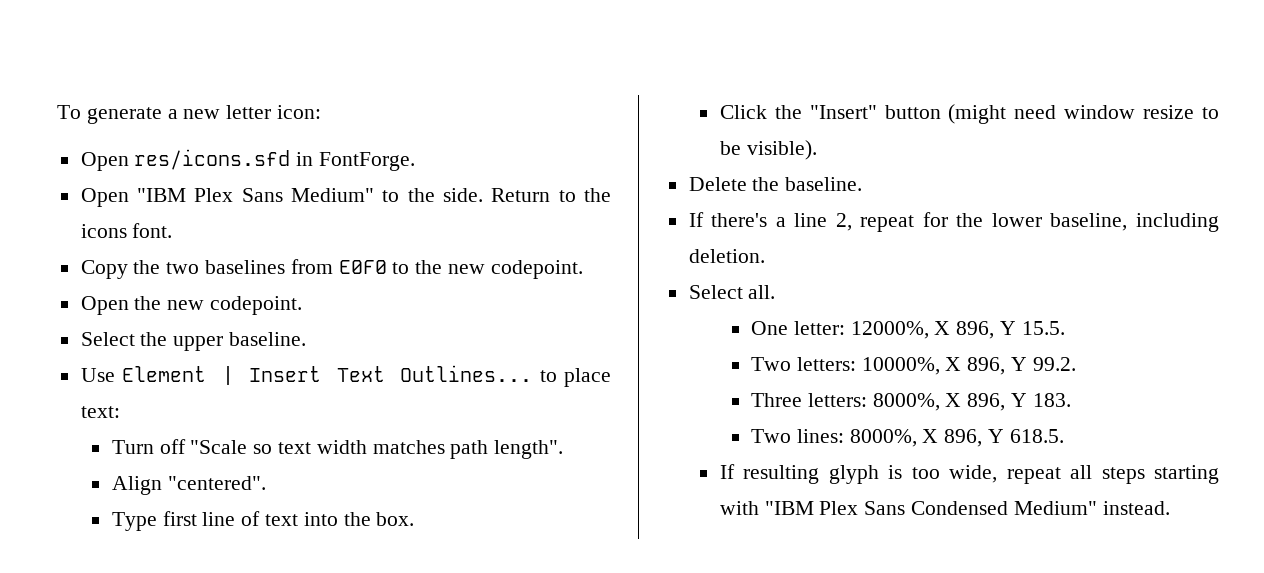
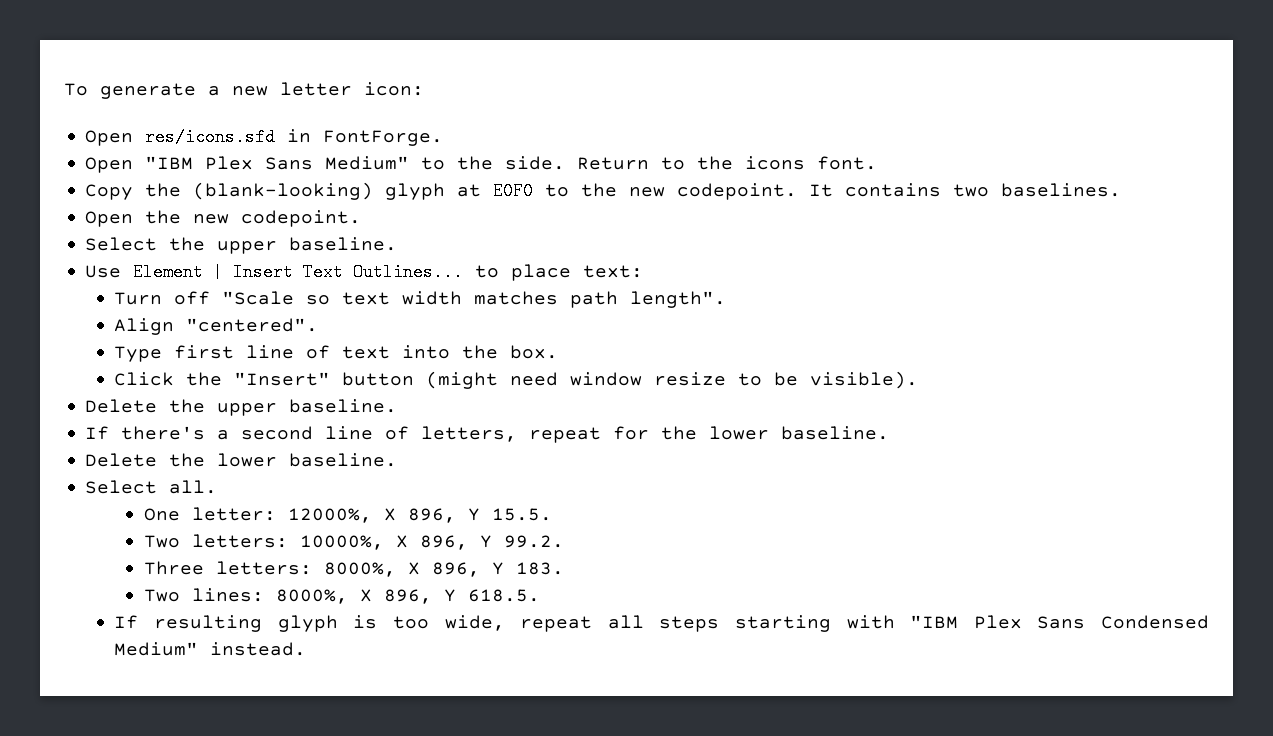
[166,259,333,274] two baselines from -> [193,182,482,200] (blank-looking) glyph at
(583, 269) none -> [809,183,1122,197] It contains two baselines.
(780, 184) none -> [217,403,278,416] upper
[794,212,1219,232] [688,249,765,263] line 2, repeat for the lower baseline, including deletion. -> [241,426,890,443] [85,453,398,467] second line of letters, repeat for the lower baseline. // Delete the lower baseline.

